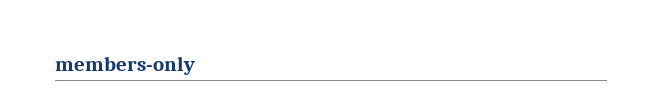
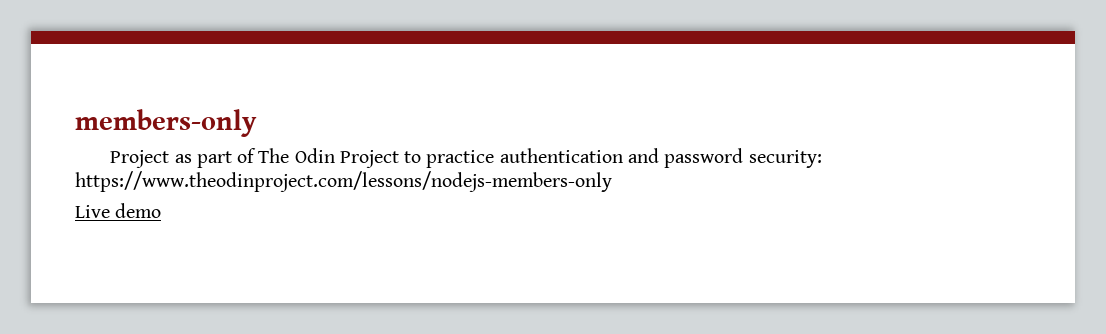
(195, 65) none -> [110,148,822,168] [75,171,612,192] [75,203,162,218] // Project as part of The Odin Project to practice authentication and password security: https://www.theodinproject.com/lessons/nodejs-members-only // Live demo

